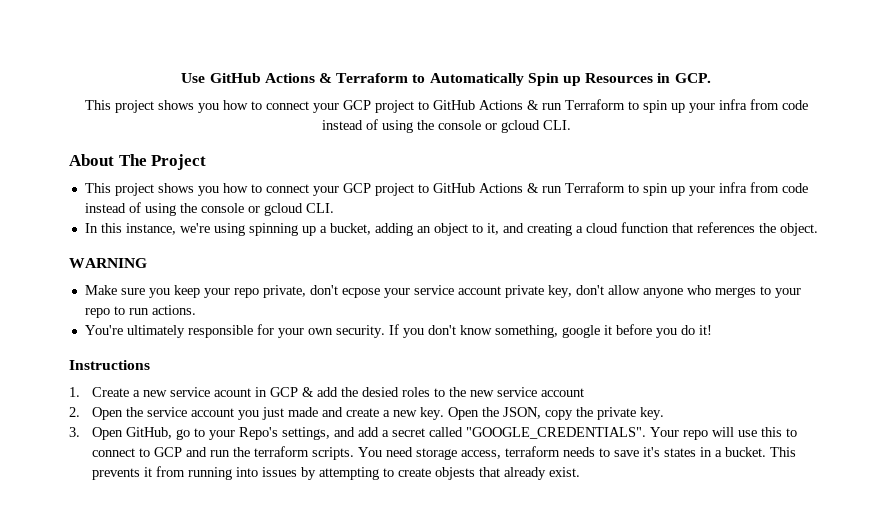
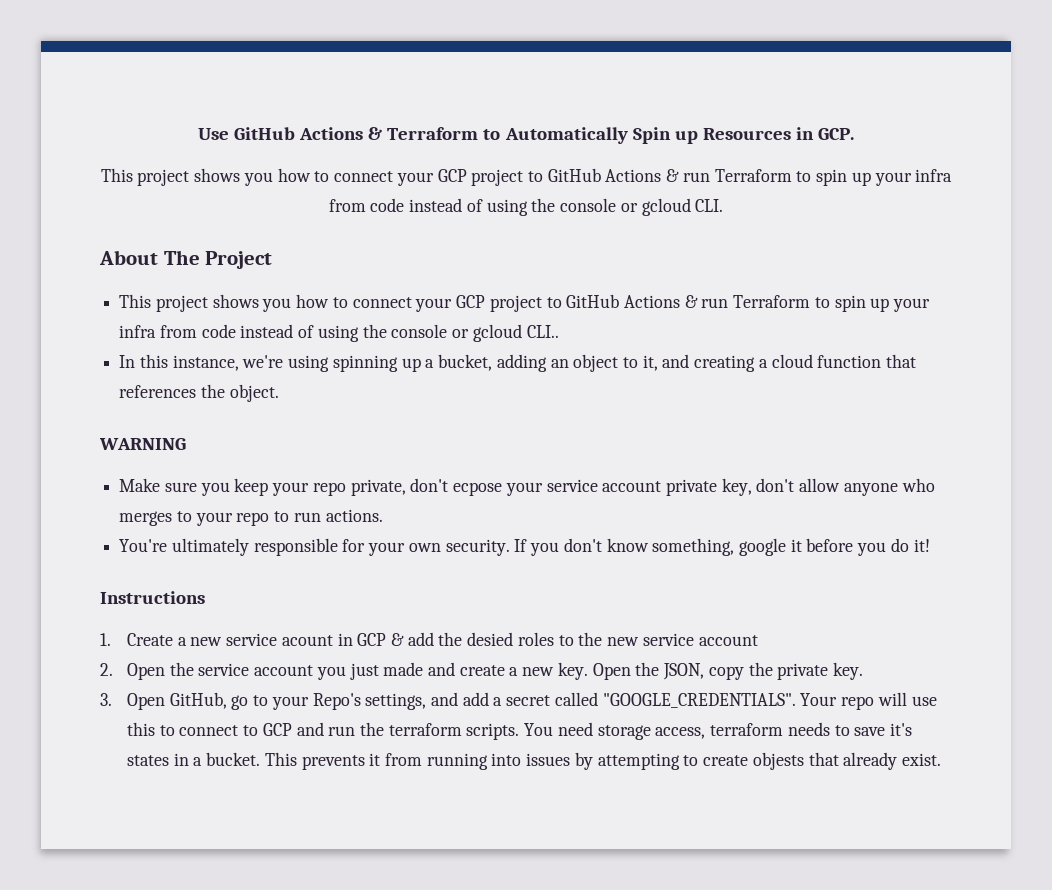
[305,203,334,213] CLI. -> [526,325,559,338] CLI..

